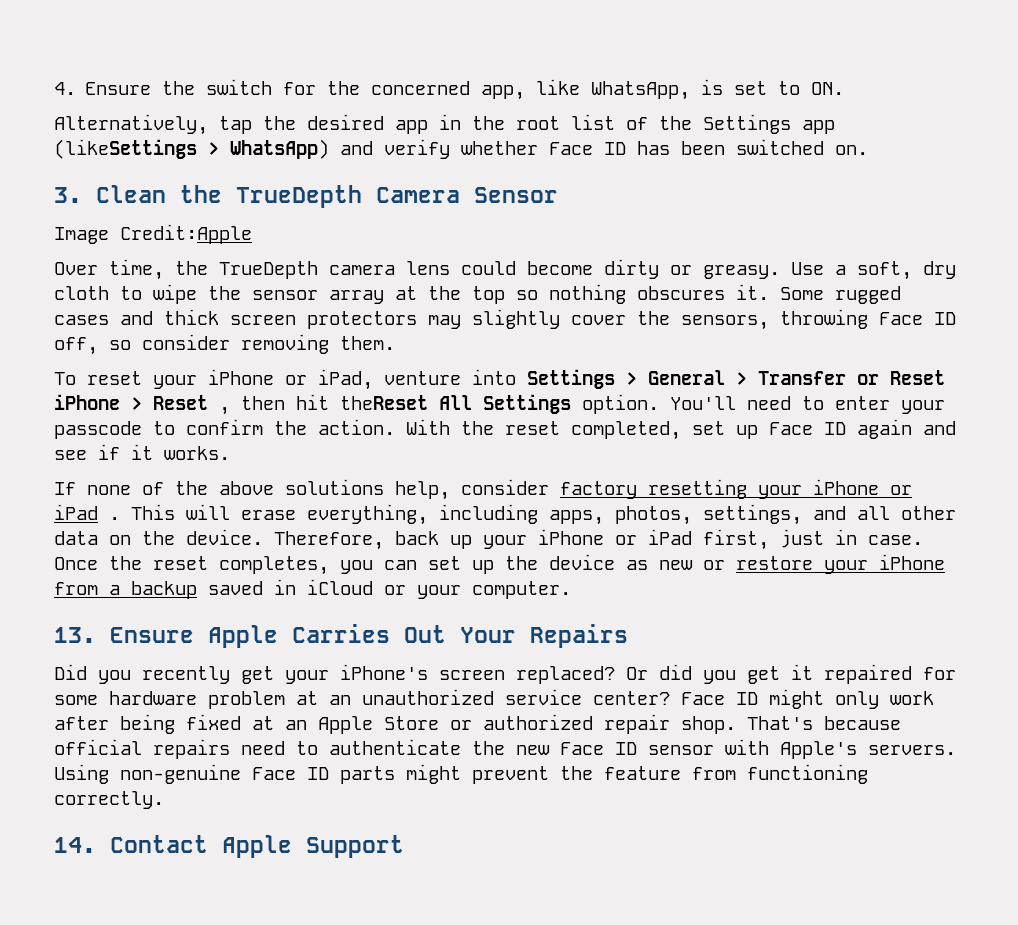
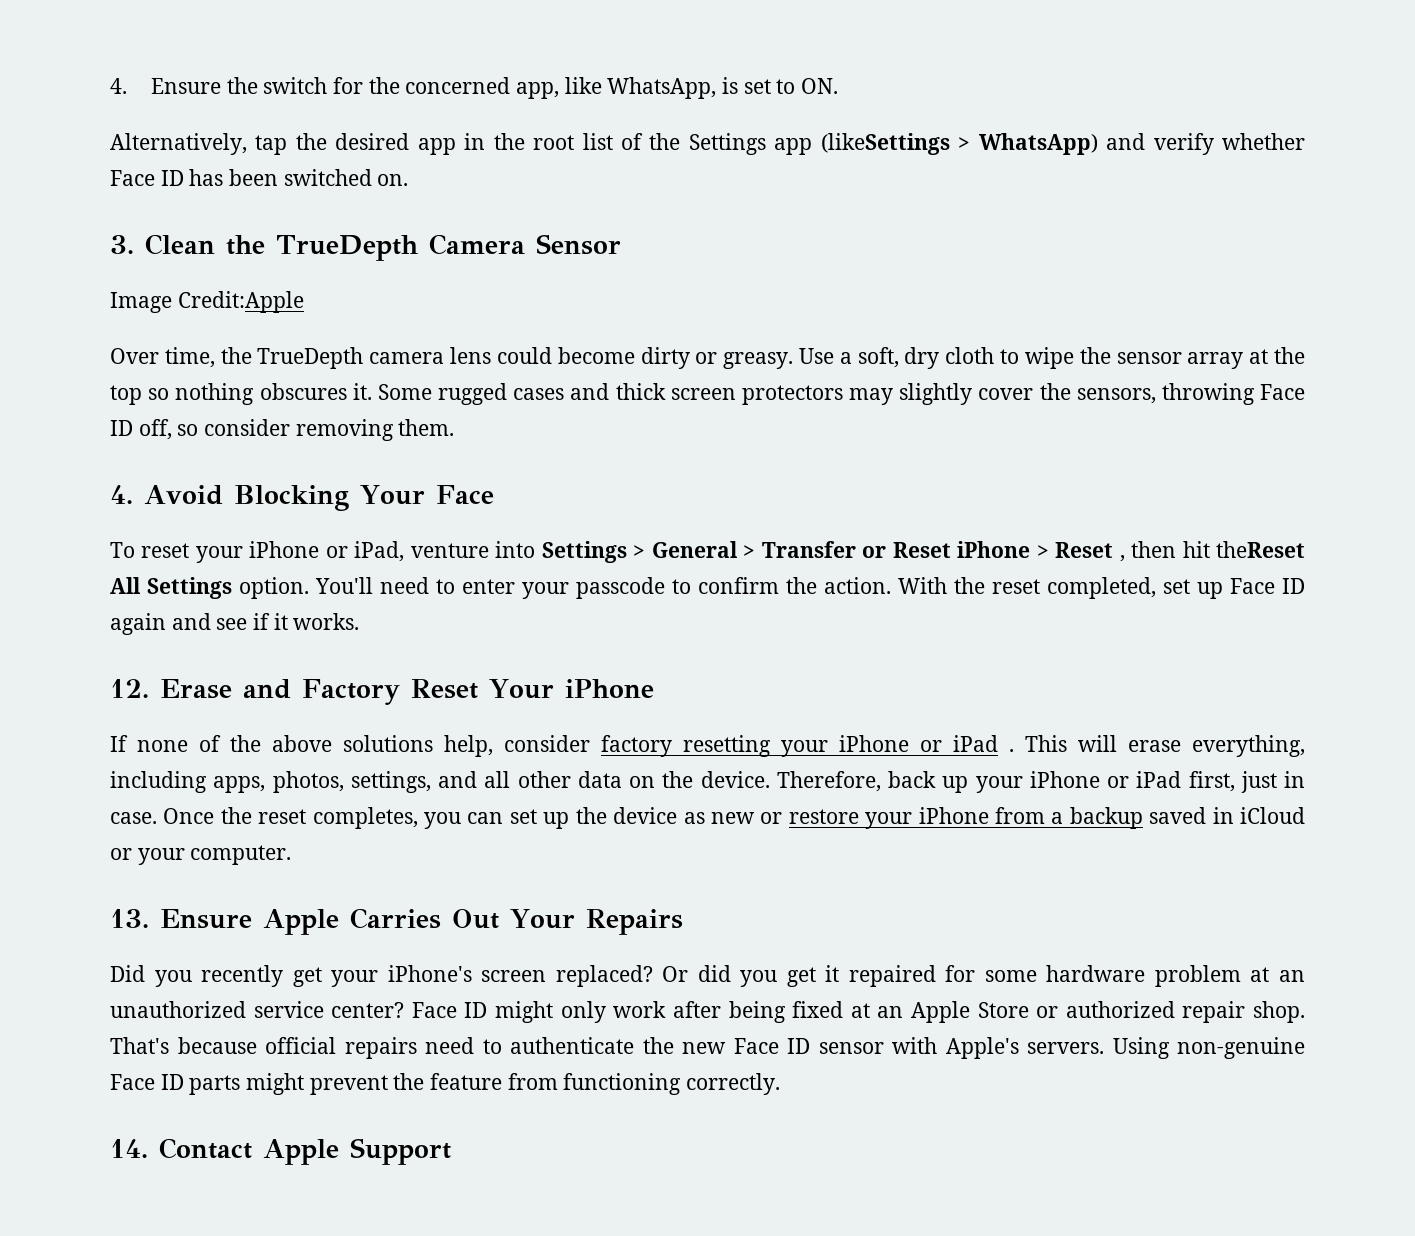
(395, 343) none -> [110,485,494,511] // 4. Avoid Blocking Your Face
(230, 453) none -> [110,679,654,705] // 12. Erase and Factory Reset Your iPhone

